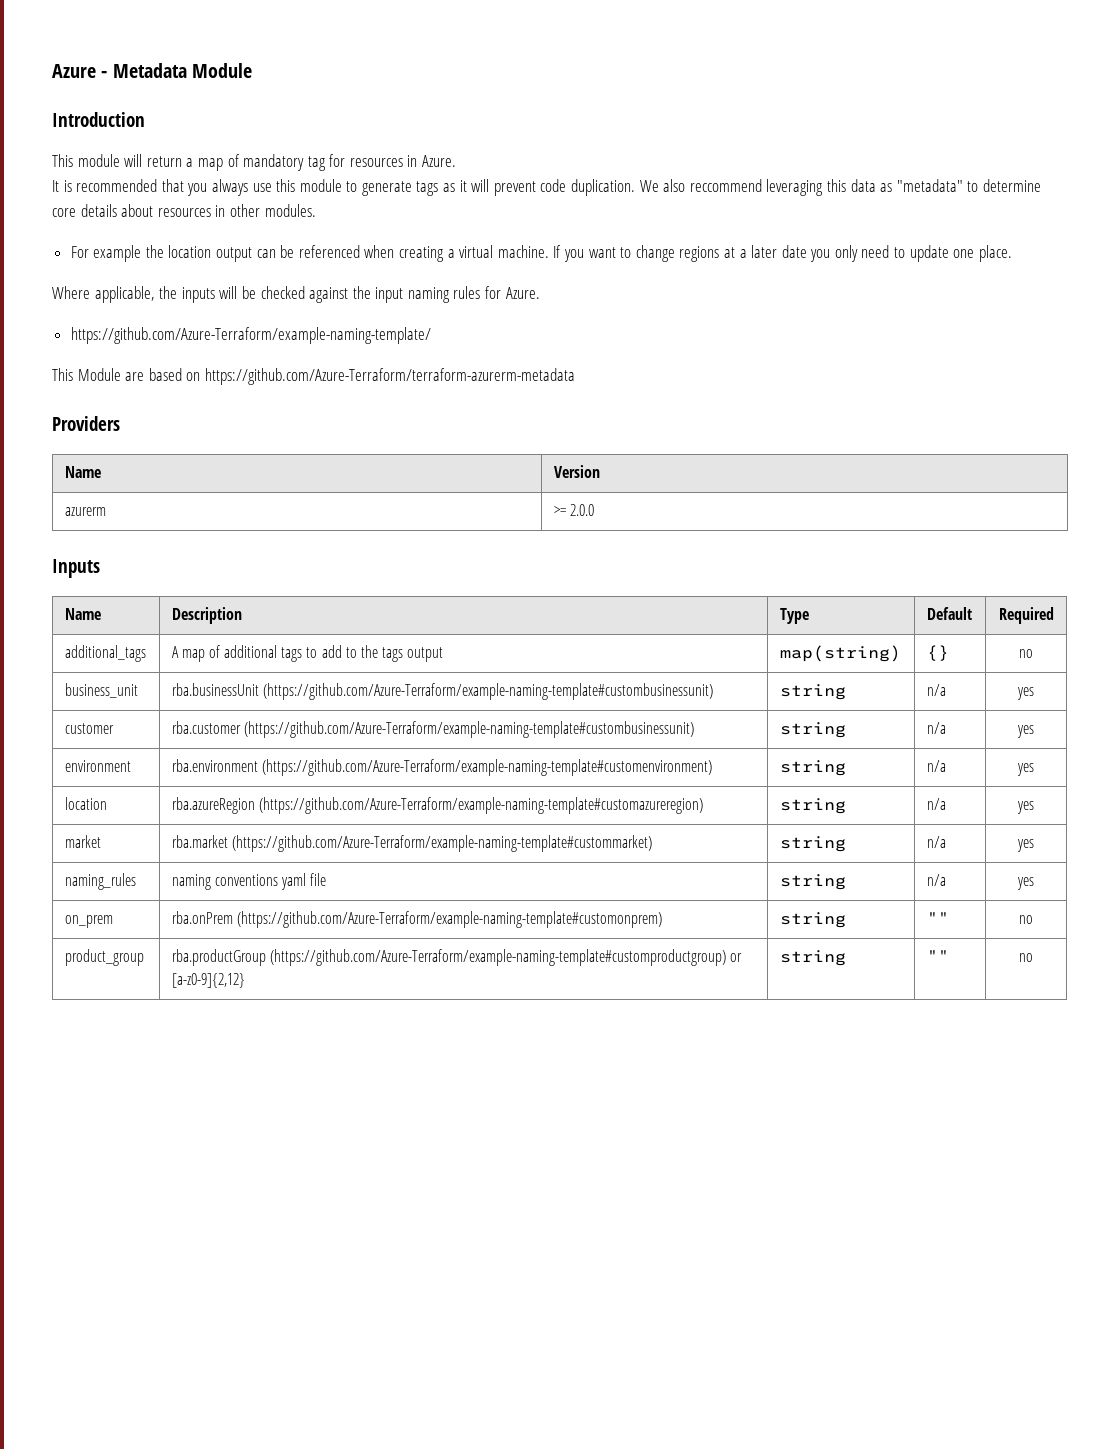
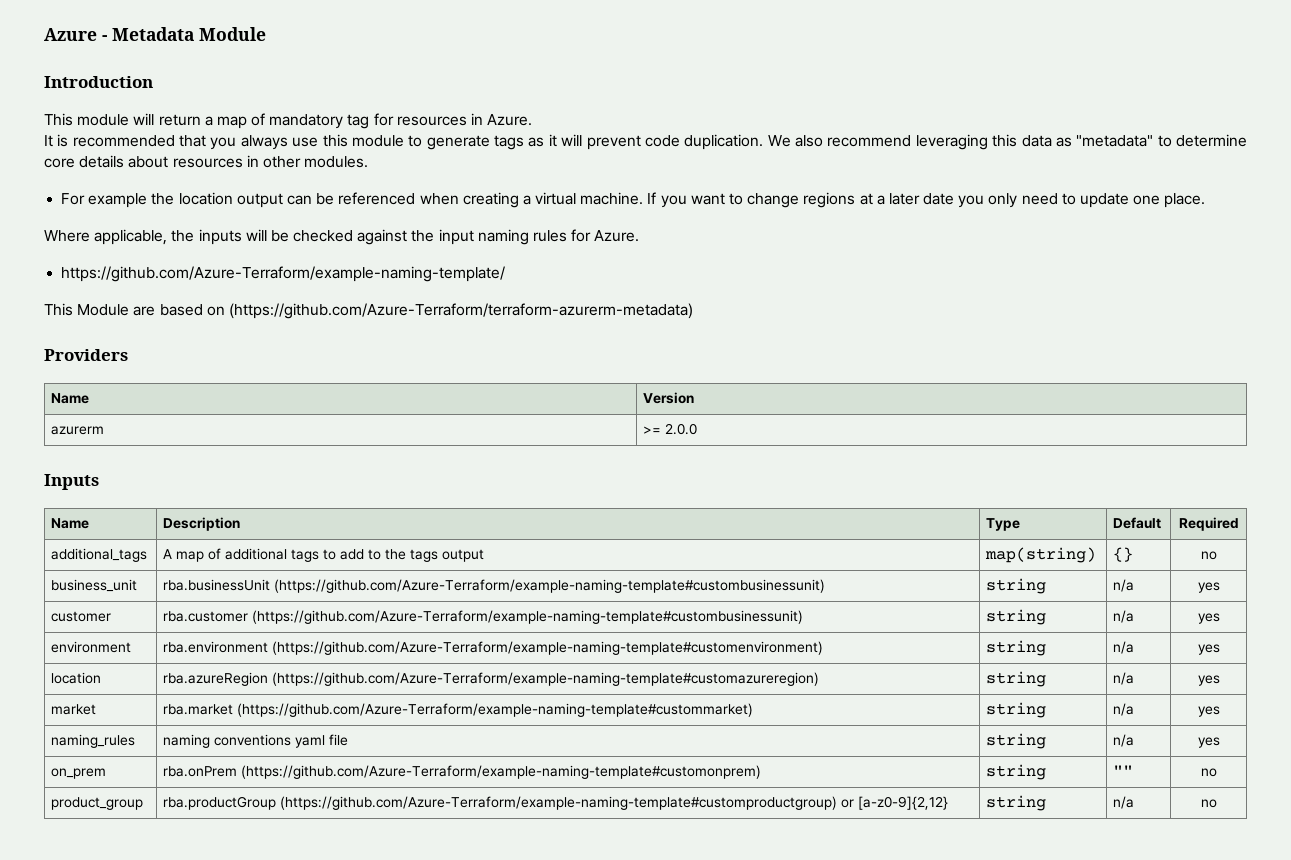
[689,179,762,192] reccommend -> [827,135,912,147] recommend
[204,368,575,385] https://github.com/Azure-Terraform/terraform-azurerm-metadata -> [228,303,693,319] (https://github.com/Azure-Terraform/terraform-azurerm-metadata)
[926,950,949,962] "" -> [1112,796,1134,809] n/a

